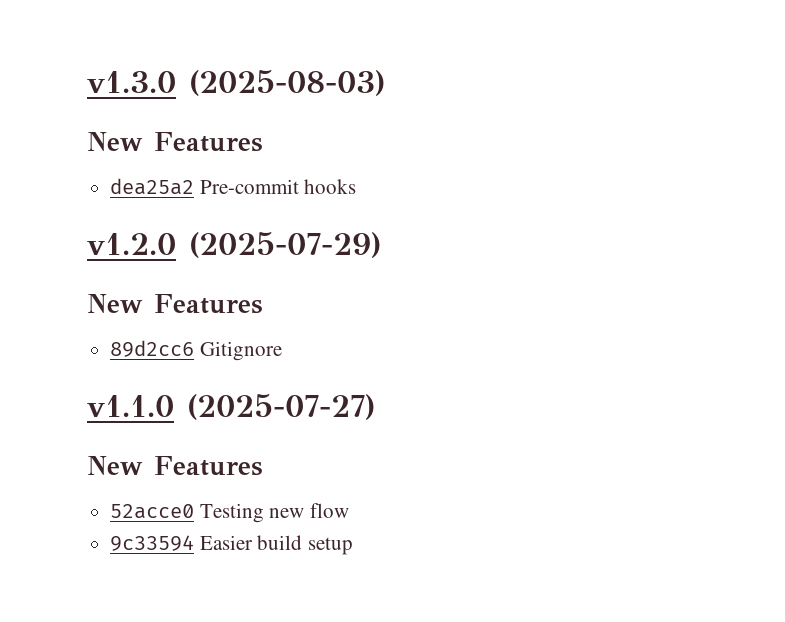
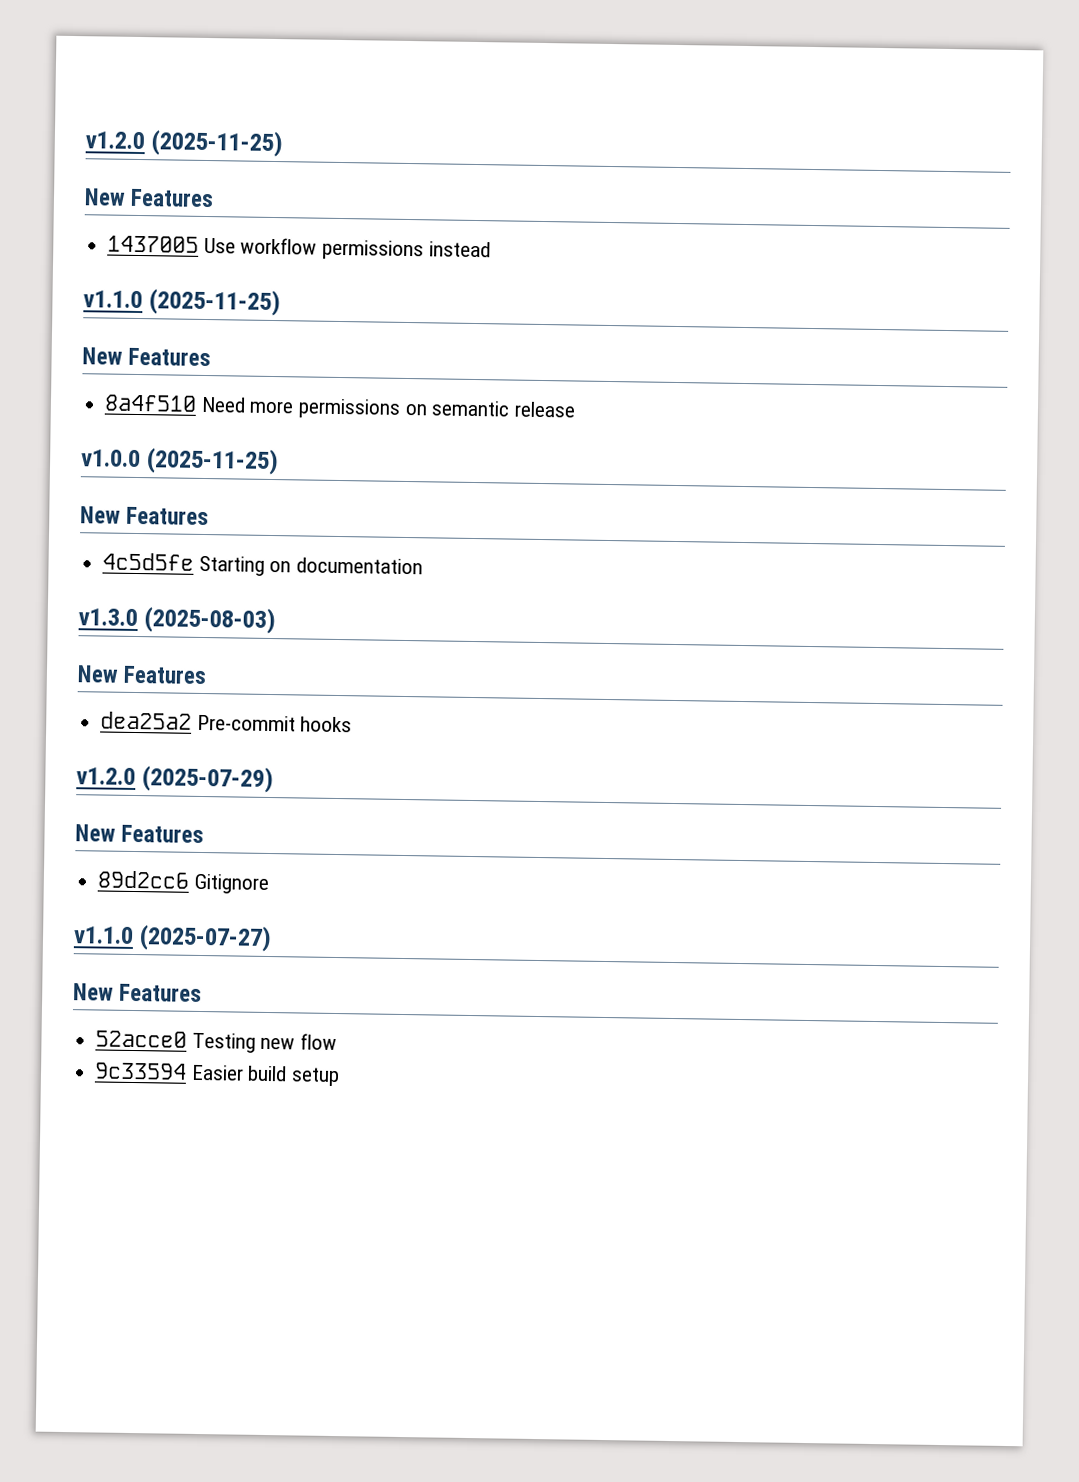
(87, 82) none -> [85,129,284,158] [84,188,215,208] [107,235,491,261] [83,288,281,317] [82,347,212,367] [104,394,577,419] [81,447,279,476] [80,506,210,526] [102,552,424,576] v1.2.0 (2025-11-25) // New Features // 1437005 Use workflow permissions instead // v1.1.0 (2025-11-25) // New Features // 8a4f510 Need more permissions on semantic release // v1.0.0 (2025-11-25) // New Features // 4c5d5fe Starting on documentation //

